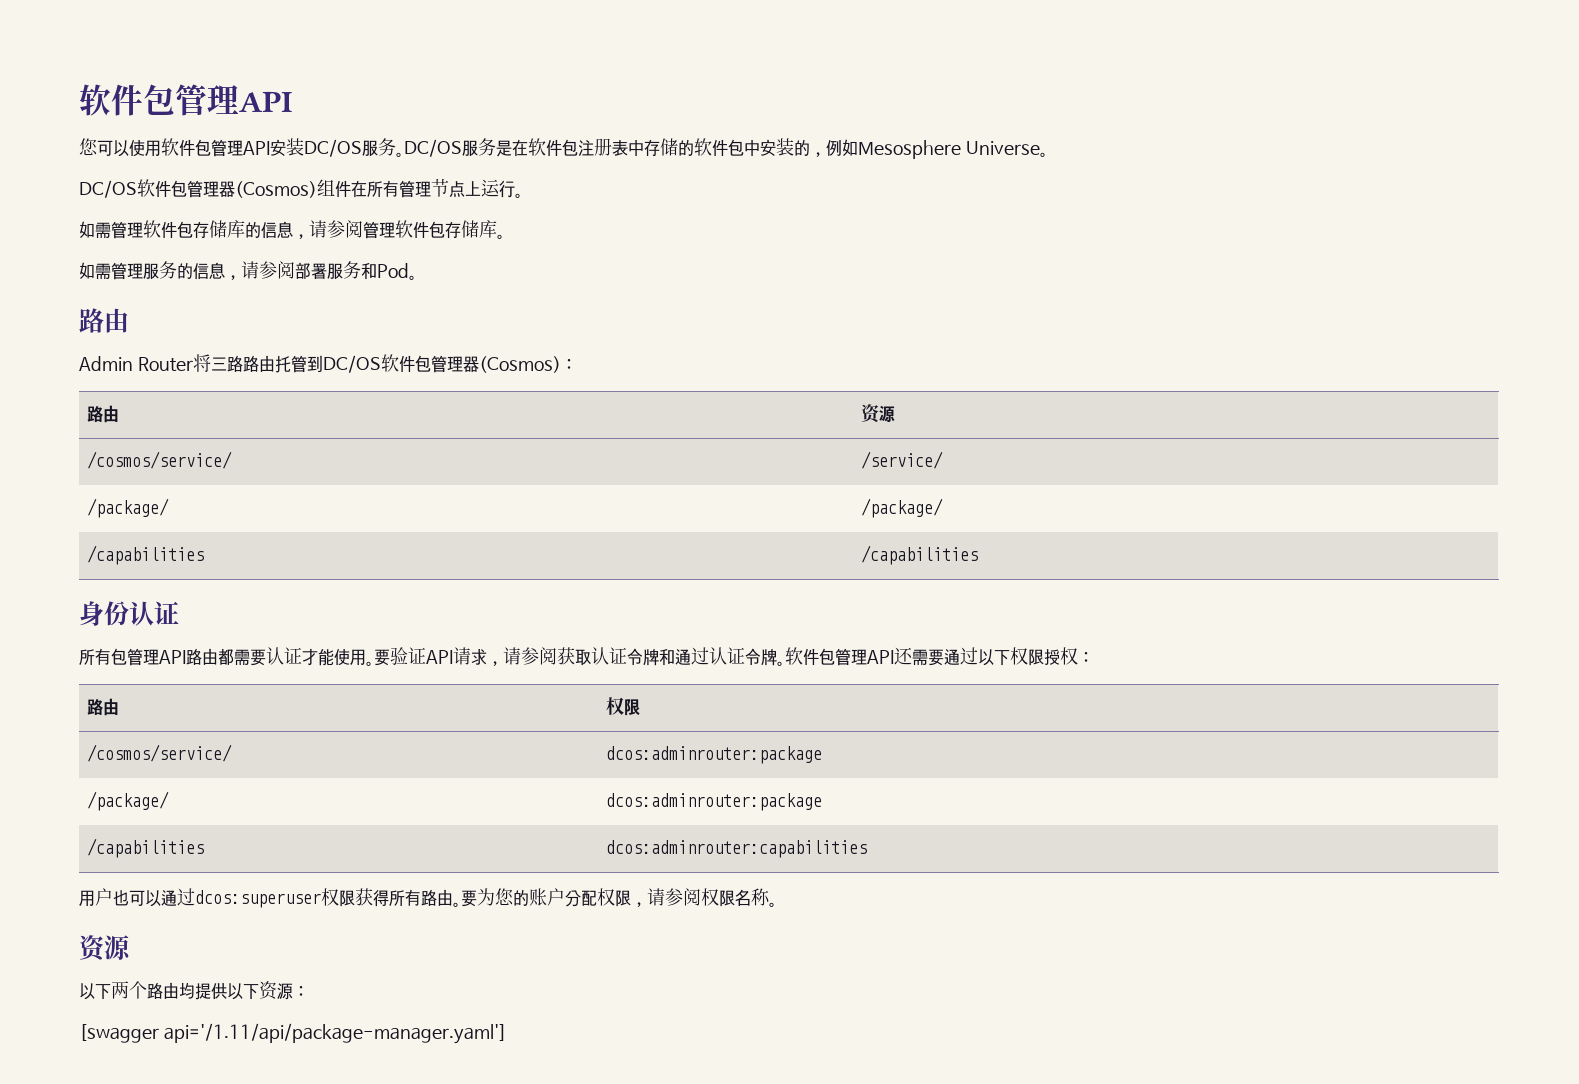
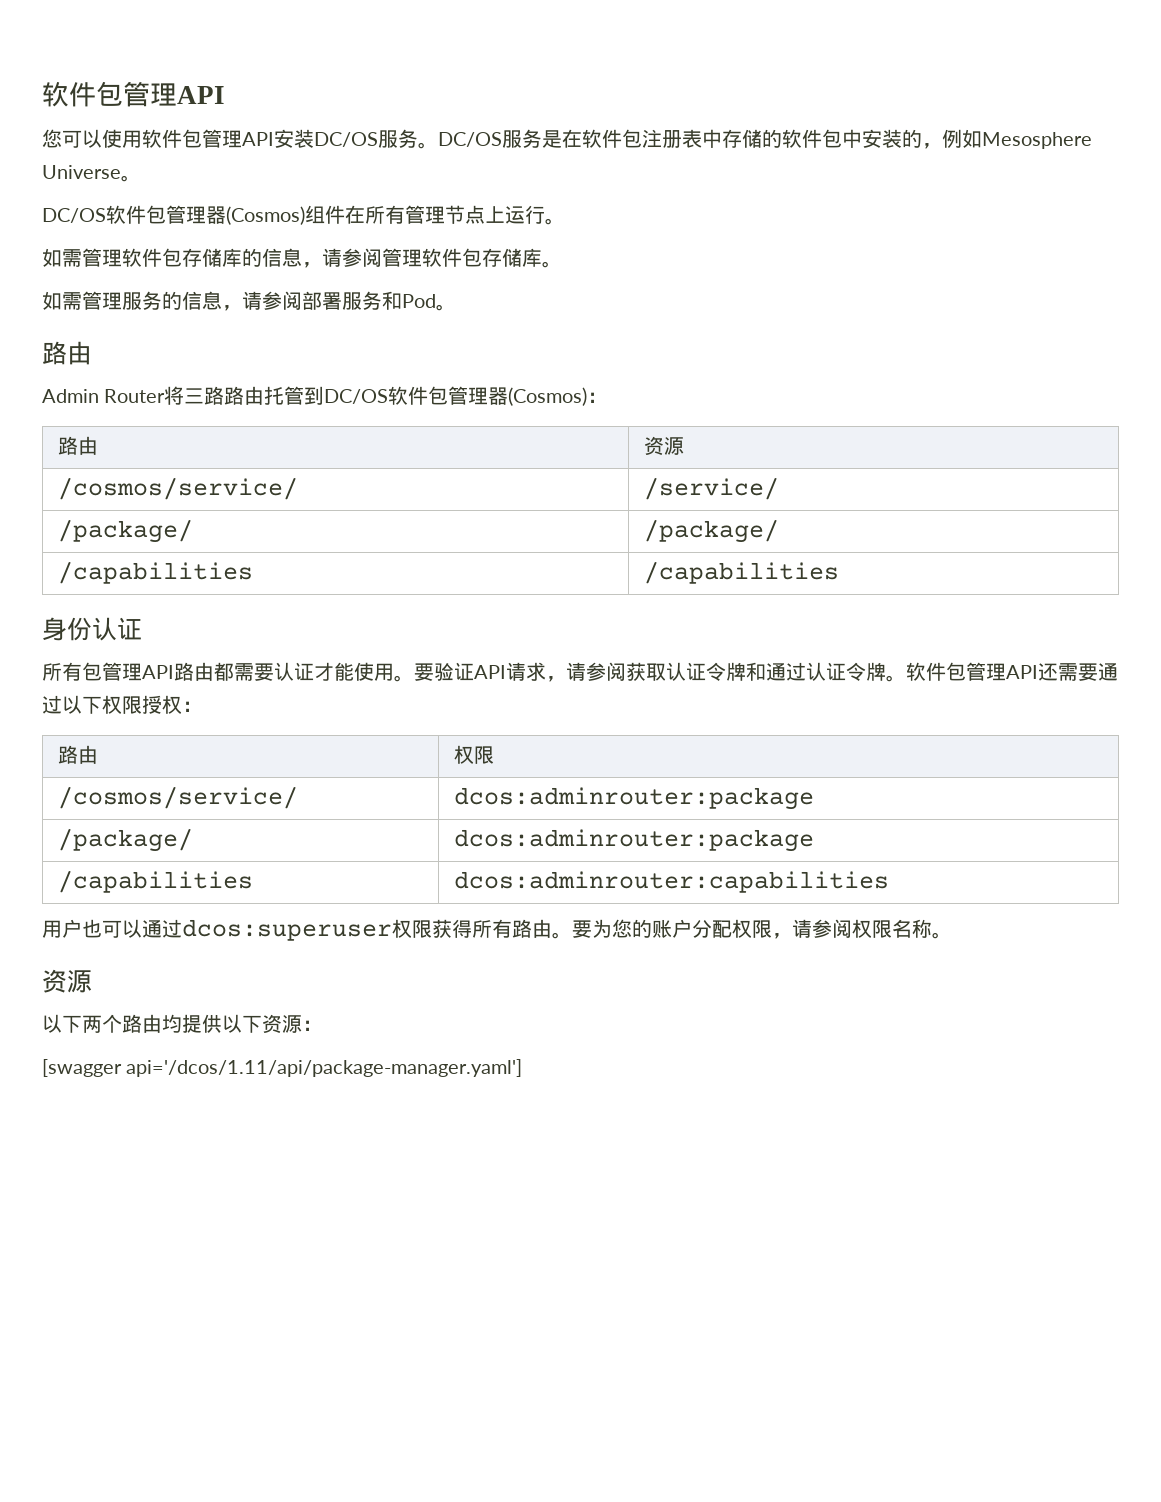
[163,1023,507,1044] api='/1.11/api/package-manager.yaml'] -> [126,1059,523,1077] api='/dcos/1.11/api/package-manager.yaml']

